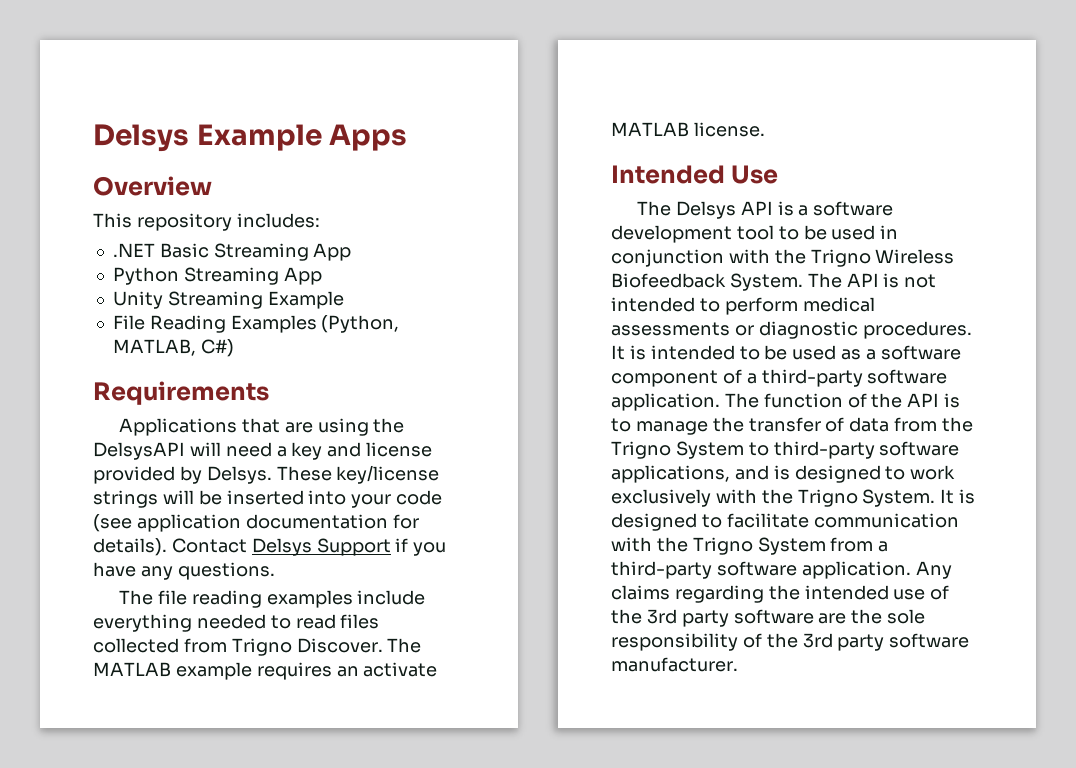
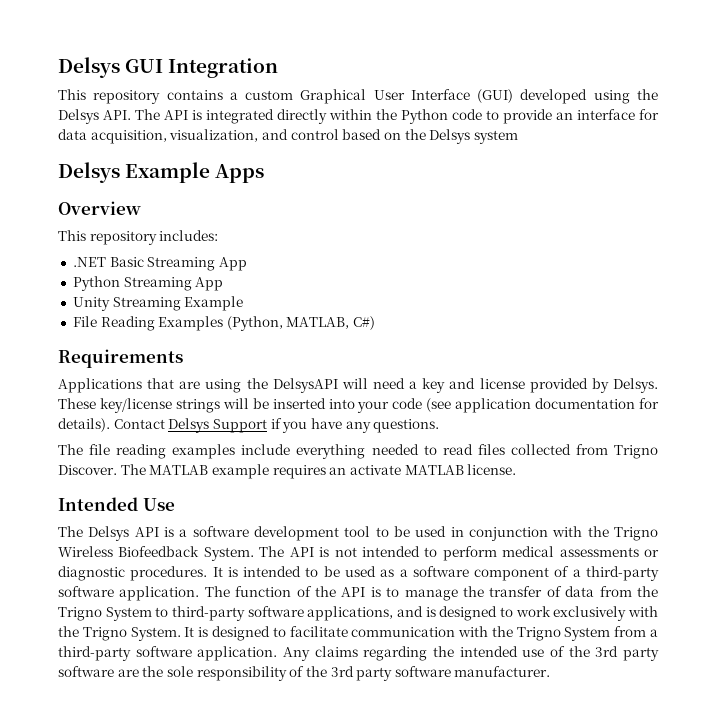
[93,124,189,152] Delsys -> [58,57,279,78] [58,89,658,104] [58,109,659,124] [58,129,518,144] [58,162,120,183] Delsys GUI Integration // This repository contains a custom Graphical User Interface (GUI) developed using the Delsys API. The API is integrated directly within the Python code to provide an interface for data acquisition, visualization, and control based on the Delsys system // Delsys

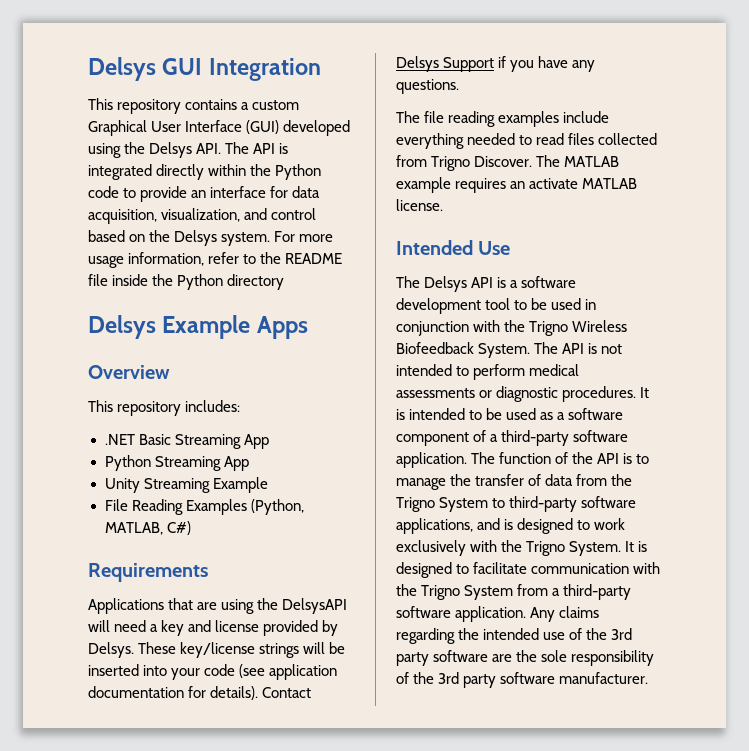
[473,130,518,144] system -> [221,231,334,246] [88,252,343,268] [88,274,285,290] system. For more usage information, refer to the README file inside the Python directory

